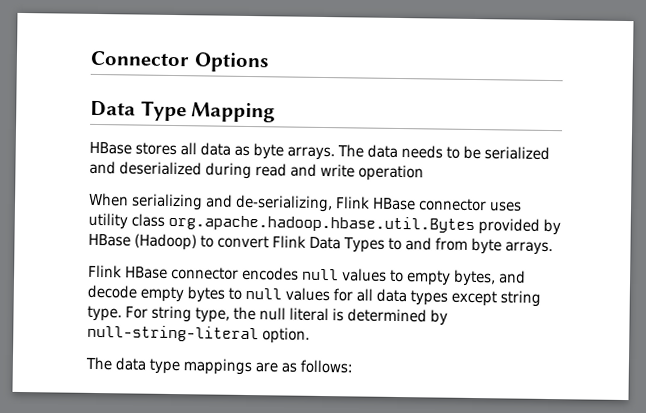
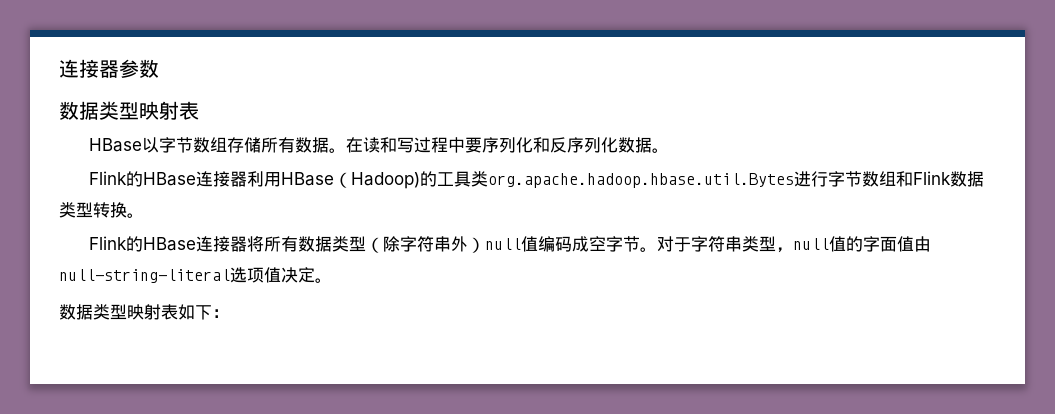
[90,50,270,73] [90,100,277,123] [89,141,550,161] [89,160,424,182] [88,192,522,213] [88,212,561,236] [88,233,553,256] [88,264,526,287] [87,284,541,307] [87,305,448,326] [87,324,310,344] [85,356,353,376] Connector Options // Data Type Mapping // HBase stores all data as byte arrays. The data needs to be serialized and deserialized during read and write operation // When serializing and de-serializing, Flink HBase connector uses utility class org.apache.hadoop.hbase.util.Bytes provided by HBase (Hadoop) to convert Flink Data Types to and from byte arrays. // Flink HBase connector encodes null values to empty bytes, and decode empty bytes to null values for all data types except string type. For string type, the null literal is determined by null-string-literal option. // The data type mappings are as follows: -> [59,59,159,78] [59,101,199,120] [89,137,670,153] [89,171,985,189] [59,202,144,218] [89,236,932,253] [59,267,332,283] [59,304,229,320] 连接器参数 // 数据类型映射表 // HBase以字节数组存储所有数据。在读和写过程中要序列化和反序列化数据。 // Flink的HBase连接器利用HBase（Hadoop)的工具类org.apache.hadoop.hbase.util.Bytes进行字节数组和Flink数据类型转换。 // Flink的HBase连接器将所有数据类型（除字符串外）null值编码成空字节。对于字符串类型，null值的字面值由null-string-literal选项值决定。 // 数据类型映射表如下：

